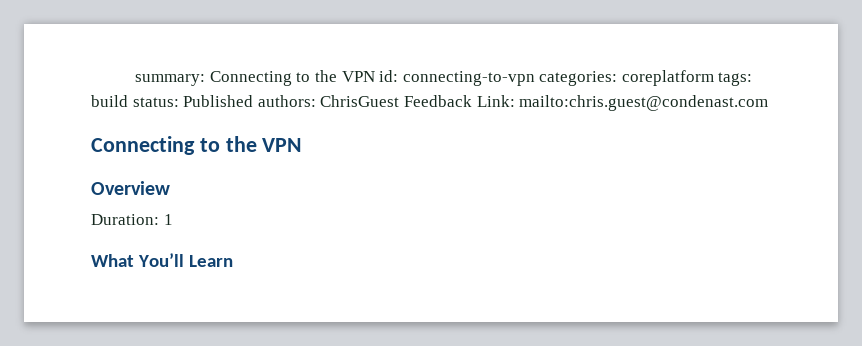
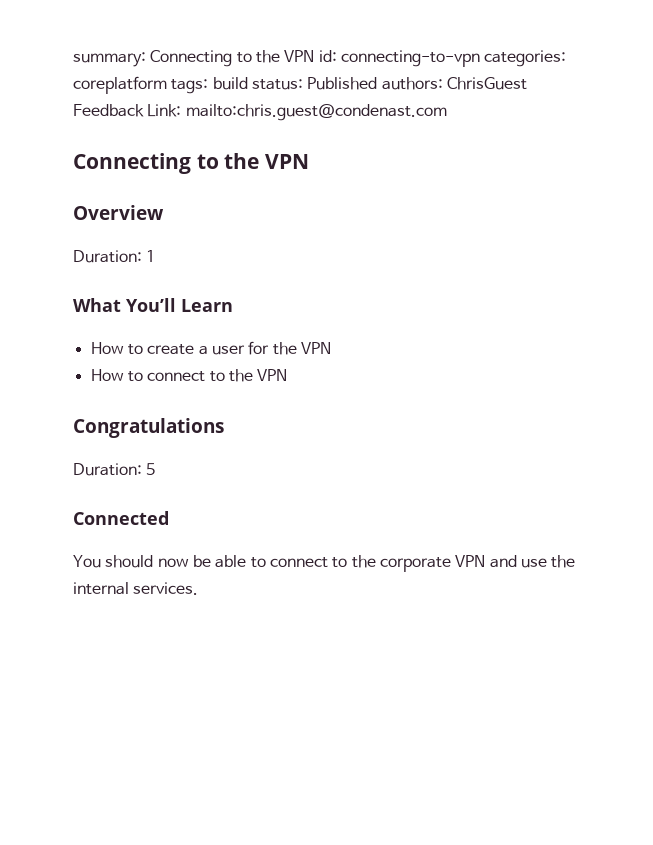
(233, 261) none -> [90,341,331,355] [90,369,288,382] [73,418,224,438] [73,463,156,476] [73,511,169,525] [73,555,576,572] [73,582,199,595] // How to create a user for the VPN // How to connect to the VPN // Congratulations // Duration: 5 // Connected // You should now be able to connect to the corporate VPN and use the internal services.

